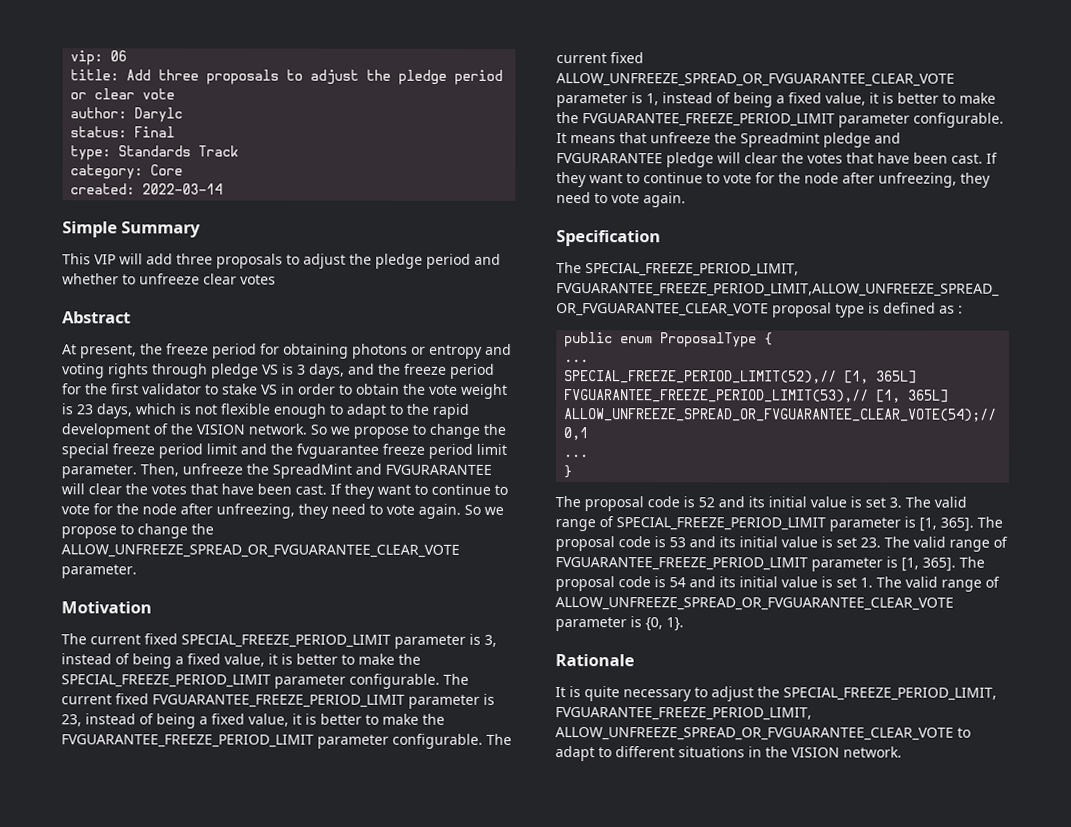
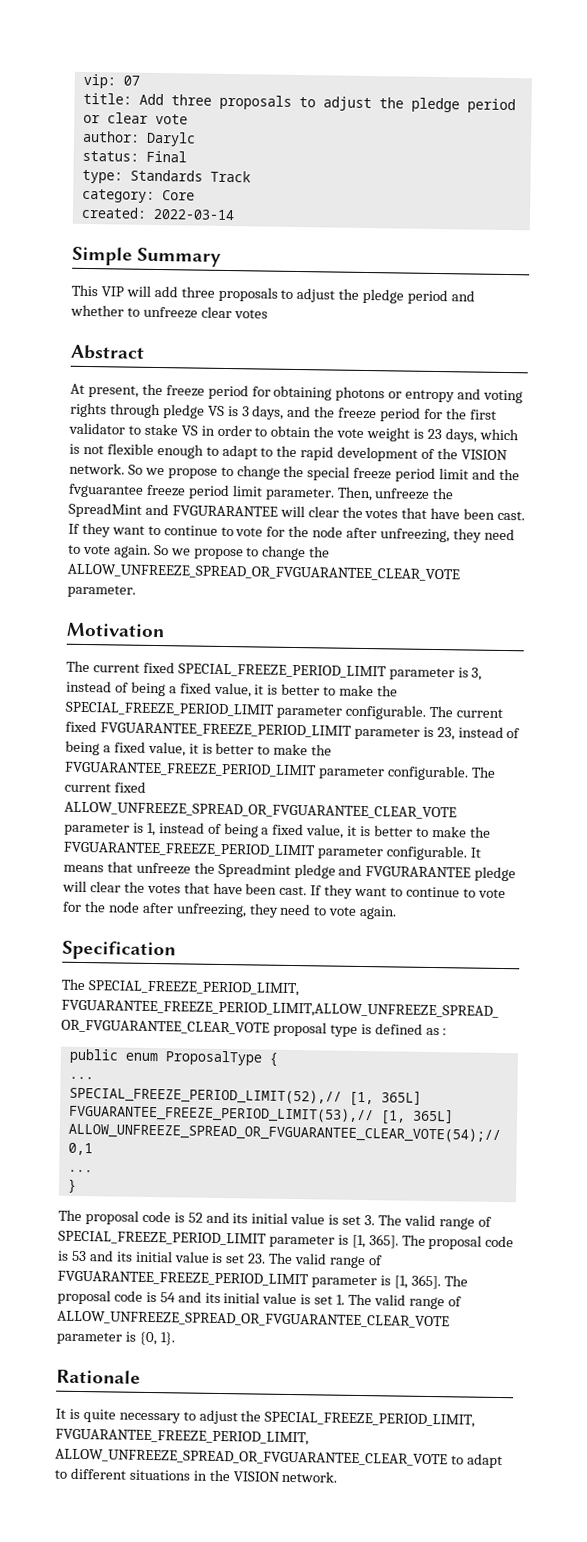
[110,50,128,62] 06 -> [122,75,140,86] 07

